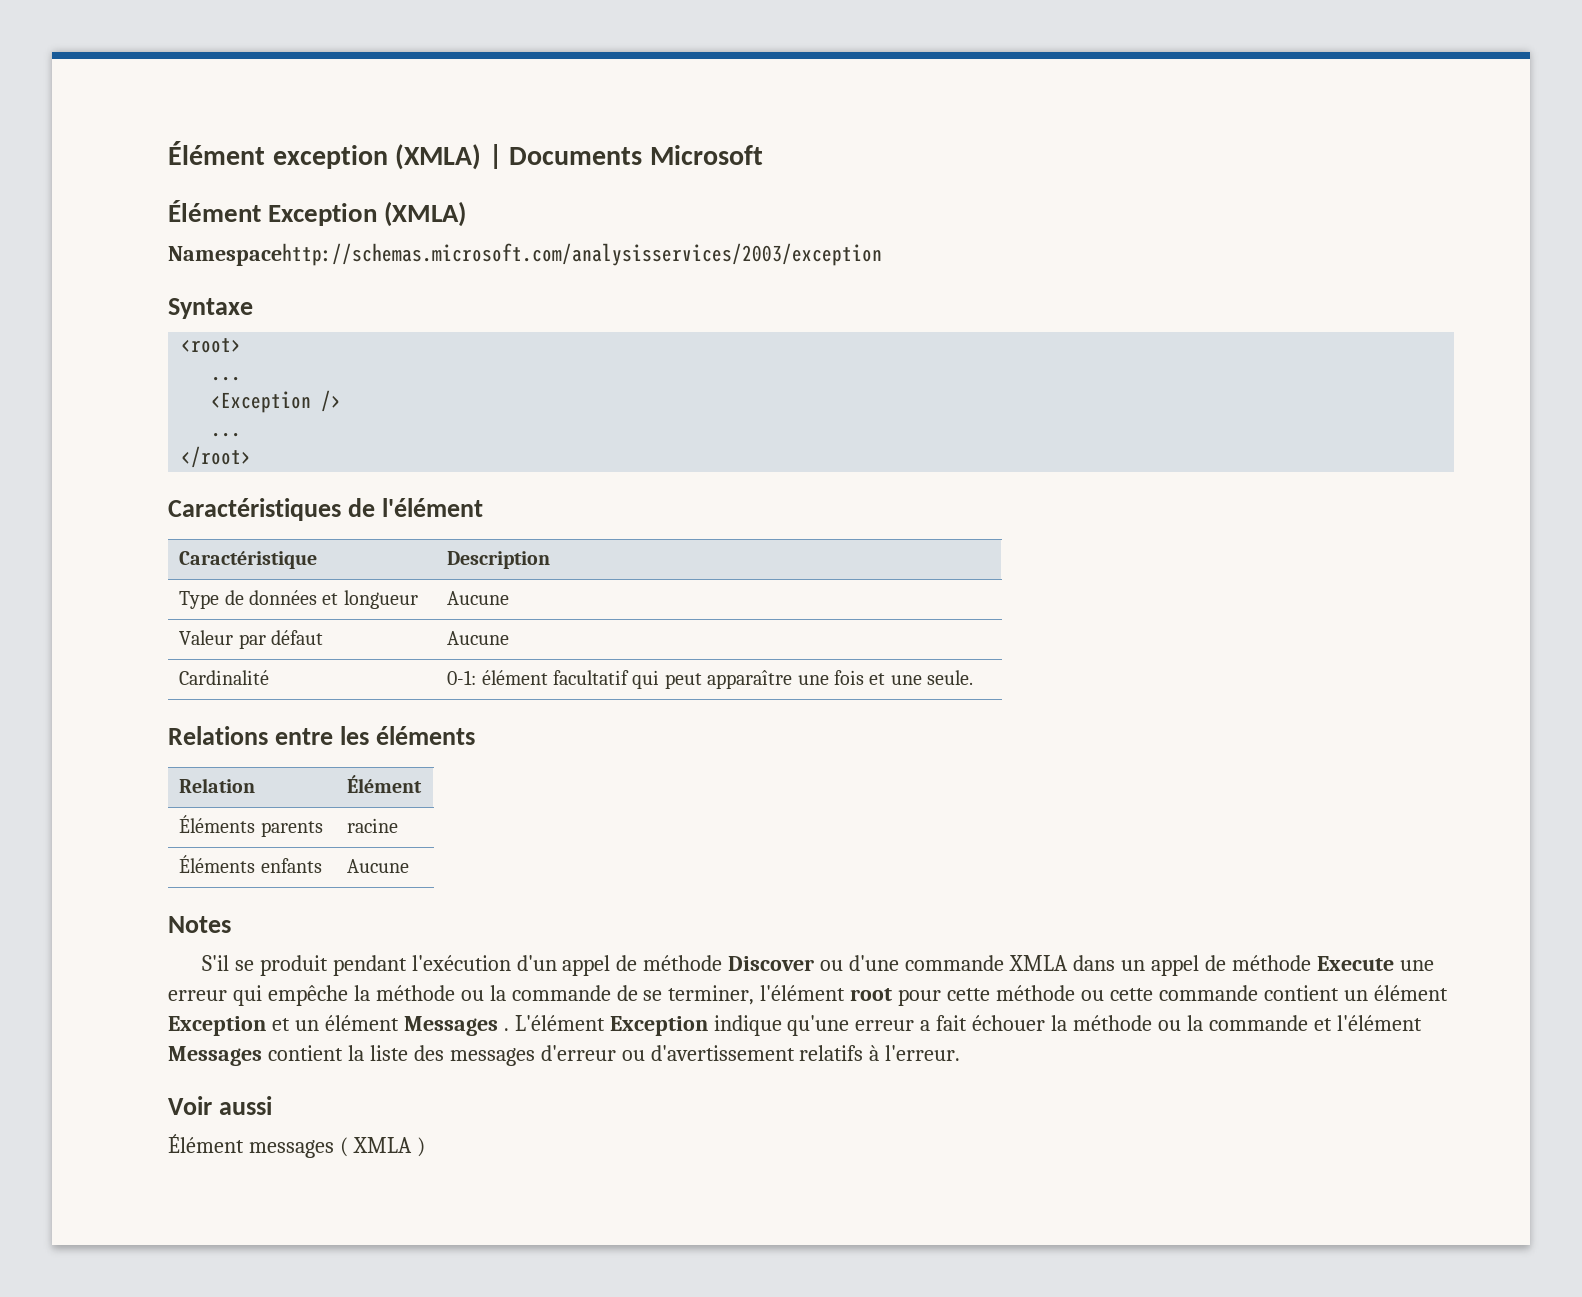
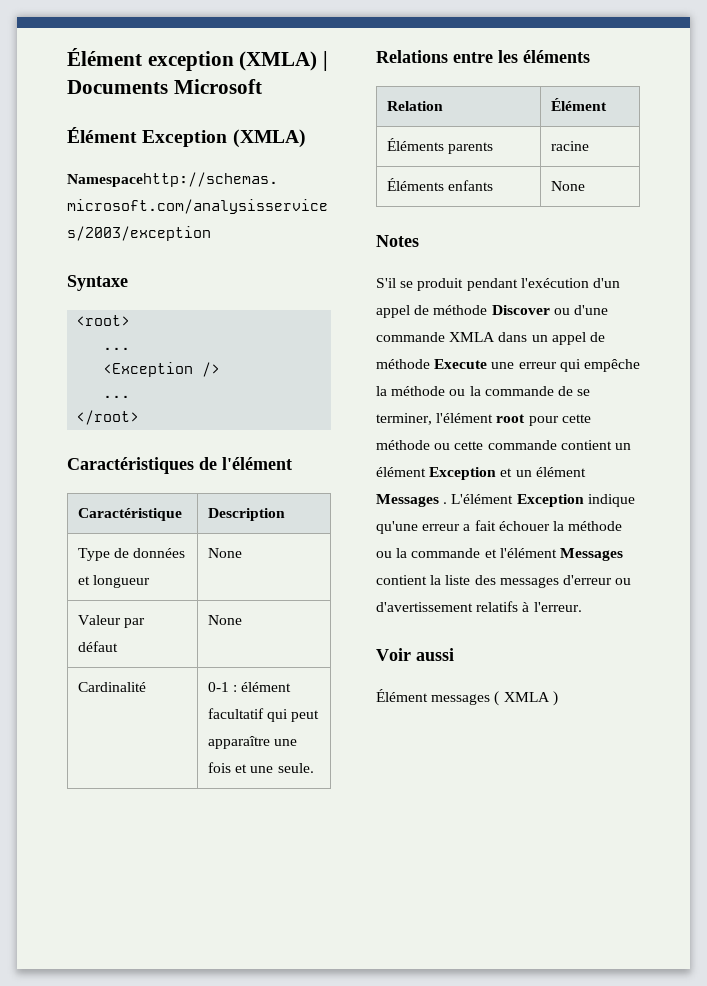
[447,591,510,605] | Aucune -> [207,548,242,558] | None
[447,631,510,645] | Aucune -> [207,615,242,625] | None
[447,670,477,685] 0-1: -> [207,682,238,692] 0-1 :
[347,859,410,873] | Aucune -> [550,181,585,191] | None

